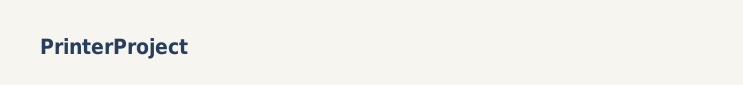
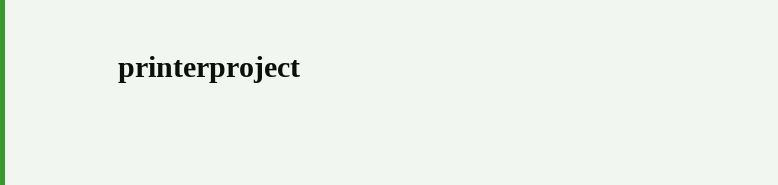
[40,38,188,59] PrinterProject -> [118,56,300,83] printerproject

